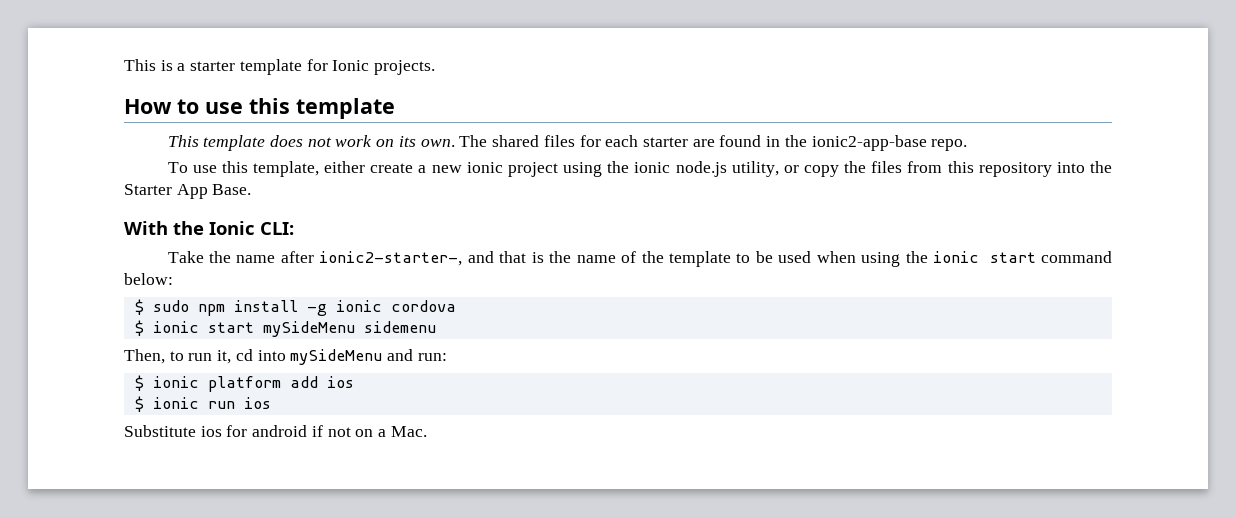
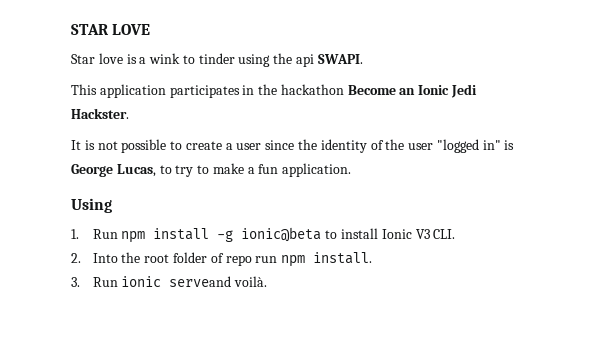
[124,59,436,75] [124,98,395,119] [167,135,968,151] [167,161,1112,177] [124,184,252,199] [124,221,294,235] [167,251,1112,267] [124,273,173,285] [134,299,456,316] [134,320,436,337] [124,349,447,365] [134,375,354,392] [134,396,271,412] [124,425,427,437] This is a starter template for Ionic projects. // How to use this template // This template does not work on its own. The shared files for each starter are found in the ionic2-app-base repo. // To use this template, either create a new ionic project using the ionic node.js utility, or copy the files from this repository into the Starter App Base. // With the Ionic CLI: // Take the name after ionic2-starter-, and that is the name of the template to be used when using the ionic start command below: // $ sudo npm install -g ionic cordova // $ ionic start mySideMenu sidemenu // Then, to run it, cd into mySideMenu and run: // $ ionic platform add ios // $ ionic run ios // Substitute ios for android if not on a Mac. -> [71,24,151,35] [71,53,363,67] [71,84,478,98] [71,108,129,119] [71,139,515,153] [71,163,352,177] [71,198,112,213] [71,227,456,243] [71,252,373,267] [71,276,268,287] STAR LOVE // Star love is a wink to tinder using the api SWAPI. // This application participates in the hackathon Become an Ionic Jedi Hackster. // It is not possible to create a user since the identity of the user "logged in" is George Lucas, to try to make a fun application. // Using // 1. Run npm install -g ionic@beta to install Ionic V3 CLI. // 2. Into the root folder of repo run npm install. // 3. Run ionic serveand voilà.

